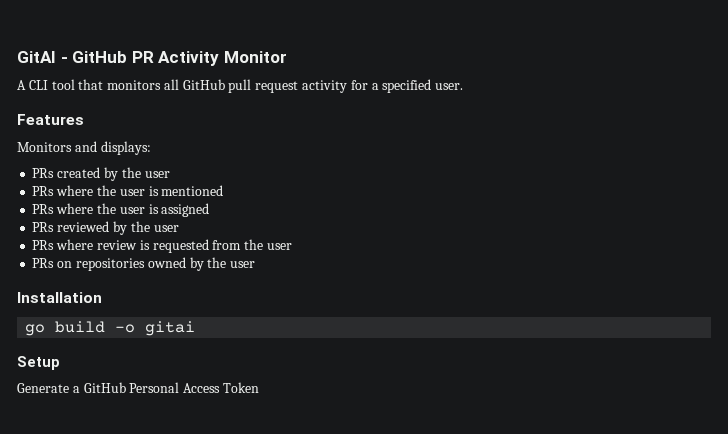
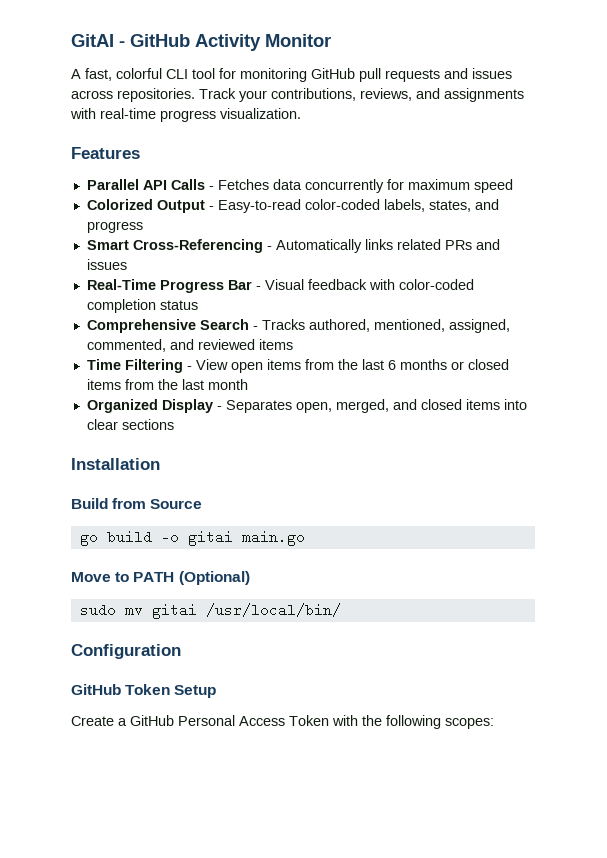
[131,51,154,63] PR -> (190, 40) none
[28,79,464,93] [17,114,84,125] [17,141,151,155] [32,167,170,181] [32,185,224,196] [32,203,210,217] [32,221,179,235] [32,239,292,253] [32,257,256,271] [17,292,102,303] [25,321,196,336] CLI tool that monitors all GitHub pull request activity for a specified user. // Features // Monitors and displays: // PRs created by the user // PRs where the user is mentioned // PRs where the user is assigned // PRs reviewed by the user // PRs where review is requested from the user // PRs on repositories owned by the user // Installation // go build -o gitai // -> [85,68,512,82] [71,88,524,102] [70,108,301,122] [71,147,140,159] [86,179,513,193] [86,199,499,213] [86,221,143,233] [86,239,500,253] [86,259,127,270] [86,279,474,293] [86,299,198,313] [86,319,510,333] [86,339,293,352] [86,359,509,373] [86,379,248,390] [86,399,527,413] [86,419,174,430] [71,458,160,470] [71,498,203,509] [79,530,305,546] [71,571,250,585] [79,603,341,619] [71,644,181,659] [71,684,171,695] fast, colorful CLI tool for monitoring GitHub pull requests and issues across repositories. Track your contributions, reviews, and assignments with real-time progress visualization. // Features // Parallel API Calls - Fetches data concurrently for maximum speed // Colorized Output - Easy-to-read color-coded labels, states, and progress // Smart Cross-Referencing - Automatically links related PRs and issues // Real-Time Progress Bar - Visual feedback with color-coded completion status // Comprehensive Search - Tracks authored, mentioned, assigned, commented, and reviewed items // Time Filtering - View open items from the last 6 months or closed items from the last month // Organized Display - Separates open, merged, and closed items into clear sections // Installation // Build from Source // go build -o gitai main.go // Move to PATH (Optional) // sudo mv gitai /usr/local/bin/ // Configuration // GitHub Token
[17,383,69,393] Generate -> [71,716,114,726] Create
(259, 387) none -> [332,715,494,729] with the following scopes:

